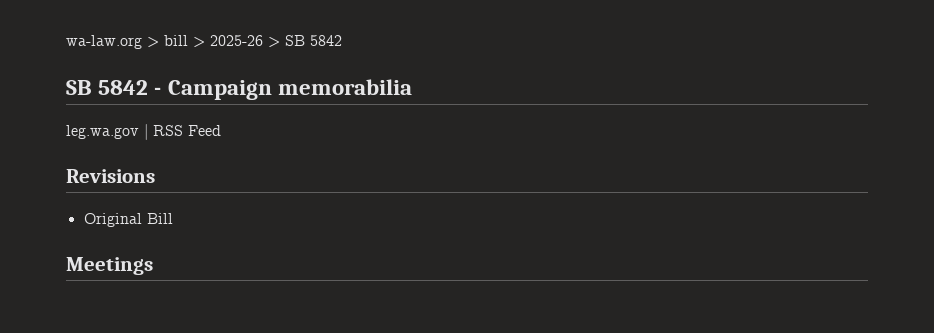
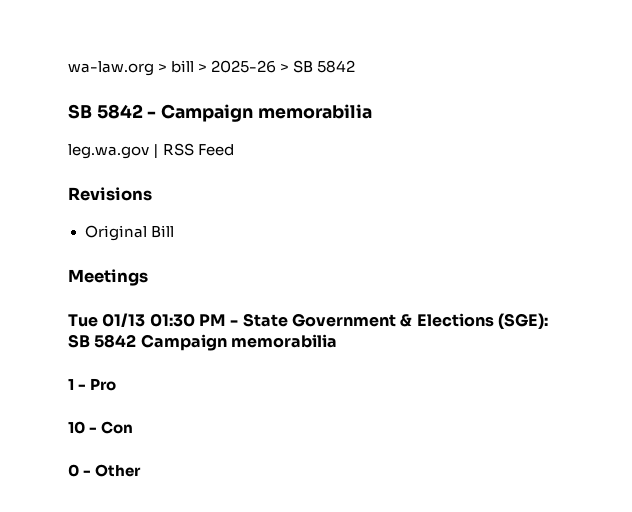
(153, 266) none -> [68,313,548,329] [68,334,337,351] [68,378,117,391] [68,421,134,434] [68,464,142,477] // Tue 01/13 01:30 PM - State Government & Elections (SGE): SB 5842 Campaign memorabilia // 1 - Pro // 10 - Con // 0 - Other

